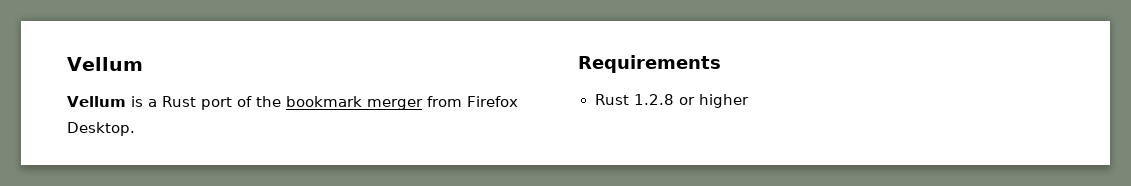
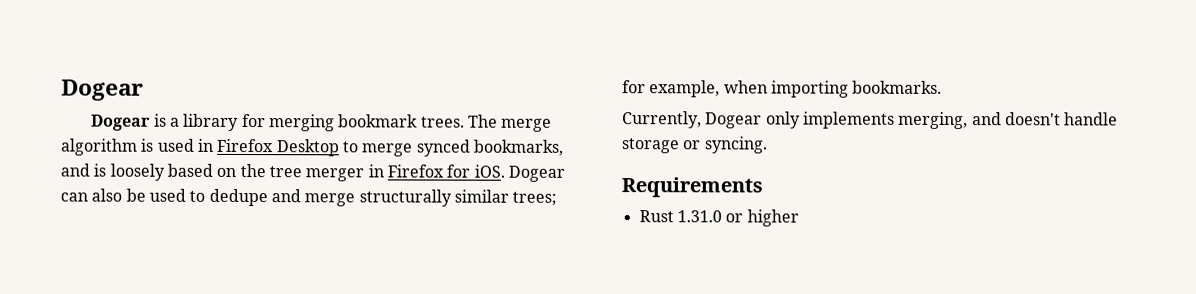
[67,57,143,71] [67,96,518,110] [67,122,135,136] Vellum // Vellum is a Rust port of the bookmark merger from Firefox Desktop. -> [61,79,144,101] [91,113,553,132] [60,138,564,157] [60,163,565,182] [60,188,558,207] [622,80,943,98] [622,111,1119,130] [621,136,768,154] Dogear // Dogear is a library for merging bookmark trees. The merge algorithm is used in Firefox Desktop to merge synced bookmarks, and is loosely based on the tree merger in Firefox for iOS. Dogear can also be used to dedupe and merge structurally similar trees; for example, when importing bookmarks. // Currently, Dogear only implements merging, and doesn't handle storage or syncing.
[633,94,674,105] 1.2.8 -> [676,210,722,223] 1.31.0

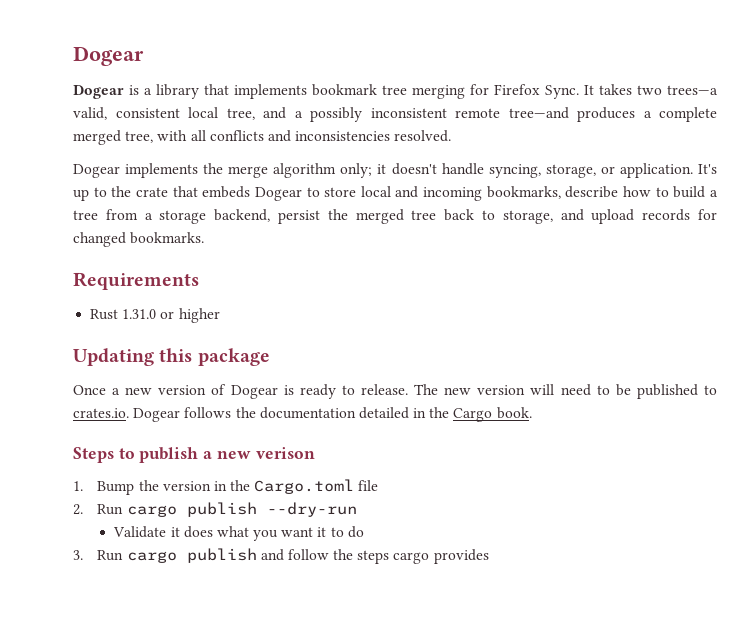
[241,114,553,132] [60,138,564,157] [60,163,565,182] [60,188,558,207] [622,80,943,98] [622,111,1119,130] [621,136,768,154] for merging bookmark trees. The merge algorithm is used in Firefox Desktop to merge synced bookmarks, and is loosely based on the tree merger in Firefox for iOS. Dogear can also be used to dedupe and merge structurally similar trees; for example, when importing bookmarks. // Currently, Dogear only implements merging, and doesn't handle storage or syncing. -> [204,84,718,99] [73,107,717,122] [73,130,452,145] [73,163,718,178] [73,186,718,201] [73,209,717,224] [73,232,205,247] that implements bookmark tree merging for Firefox Sync. It takes two trees—a valid, consistent local tree, and a possibly inconsistent remote tree—and produces a complete merged tree, with all conflicts and inconsistencies resolved. // Dogear implements the merge algorithm only; it doesn't handle syncing, storage, or application. It's up to the crate that embeds Dogear to store local and incoming bookmarks, describe how to build a tree from a storage backend, persist the merged tree back to storage, and upload records for changed bookmarks.
(799, 218) none -> [73,348,270,366] [73,384,717,399] [73,407,532,422] [73,447,315,463] [73,479,379,495] [73,502,357,517] [113,526,364,541] [73,548,489,564] // Updating this package // Once a new version of Dogear is ready to release. The new version will need to be published to crates.io. Dogear follows the documentation detailed in the Cargo book. // Steps to publish a new verison // 1. Bump the version in the Cargo.toml file // 2. Run cargo publish --dry-run // Validate it does what you want it to do // 3. Run cargo publish and follow the steps cargo provides

